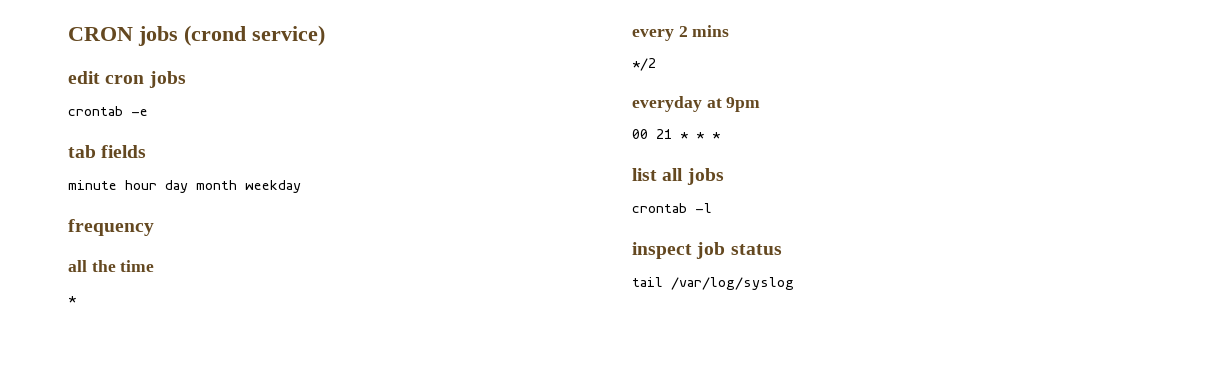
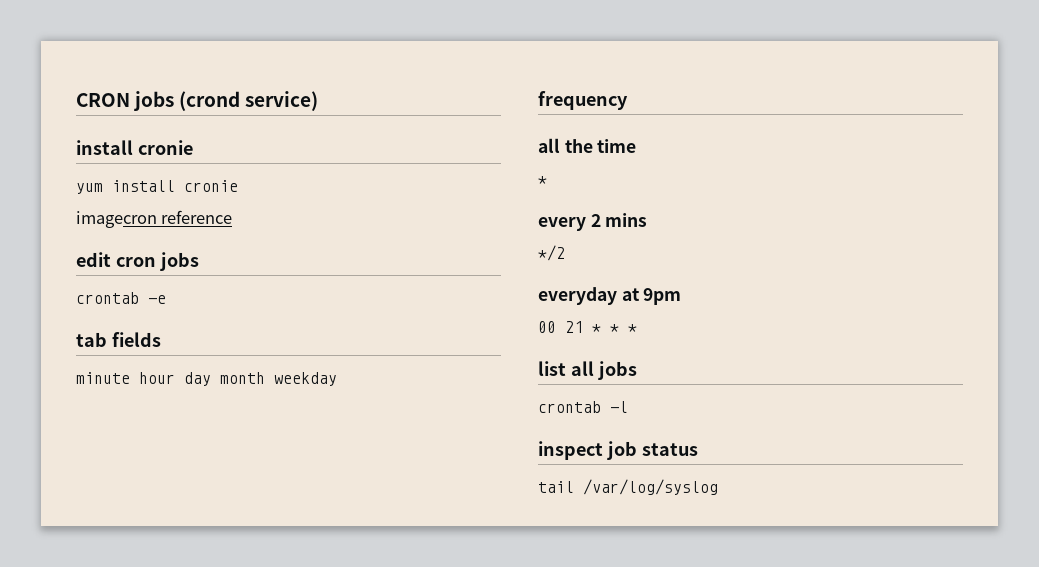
(325, 35) none -> [76,140,193,155] [76,180,238,194] [76,210,233,228] // install cronie // yum install cronie // imagecron reference

